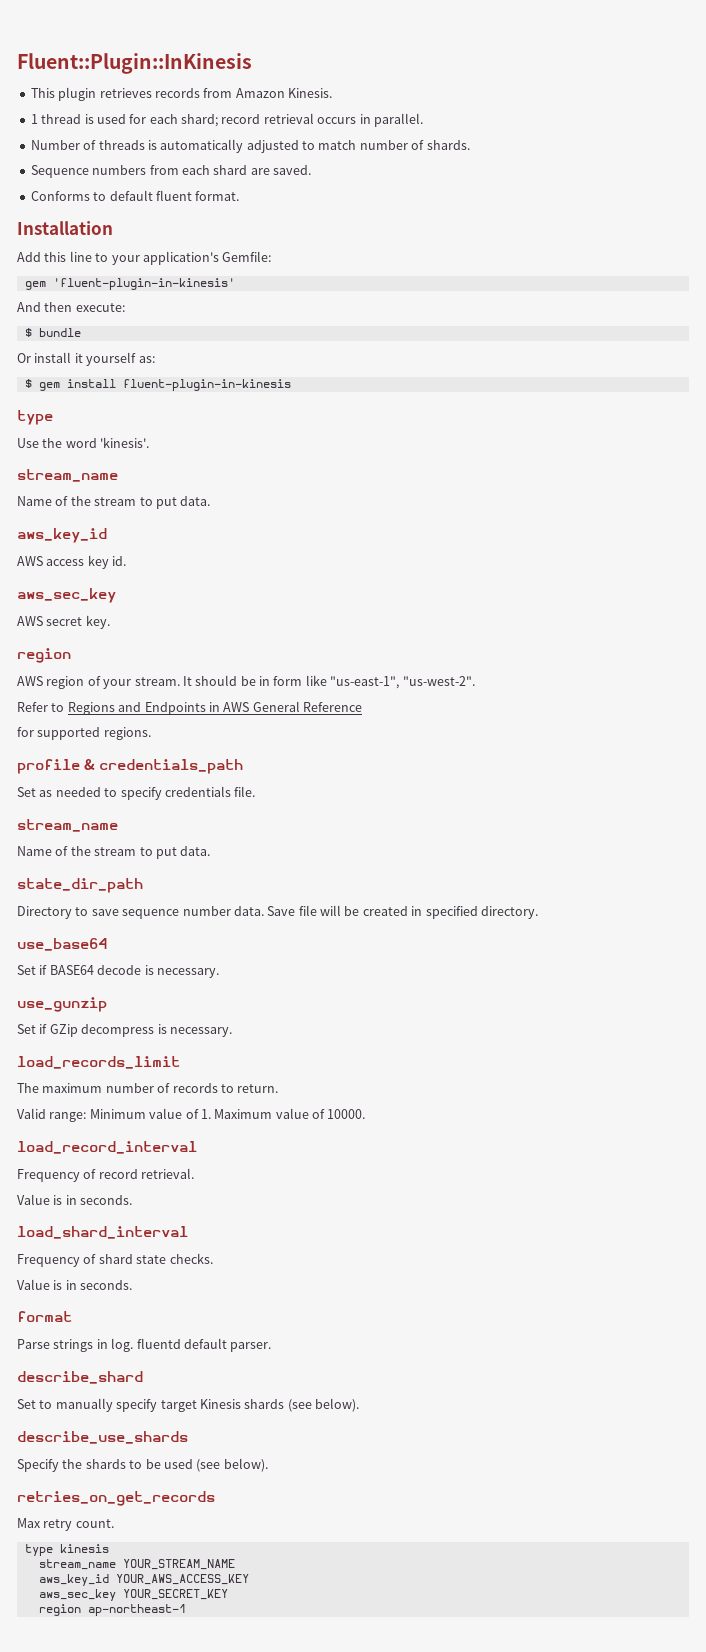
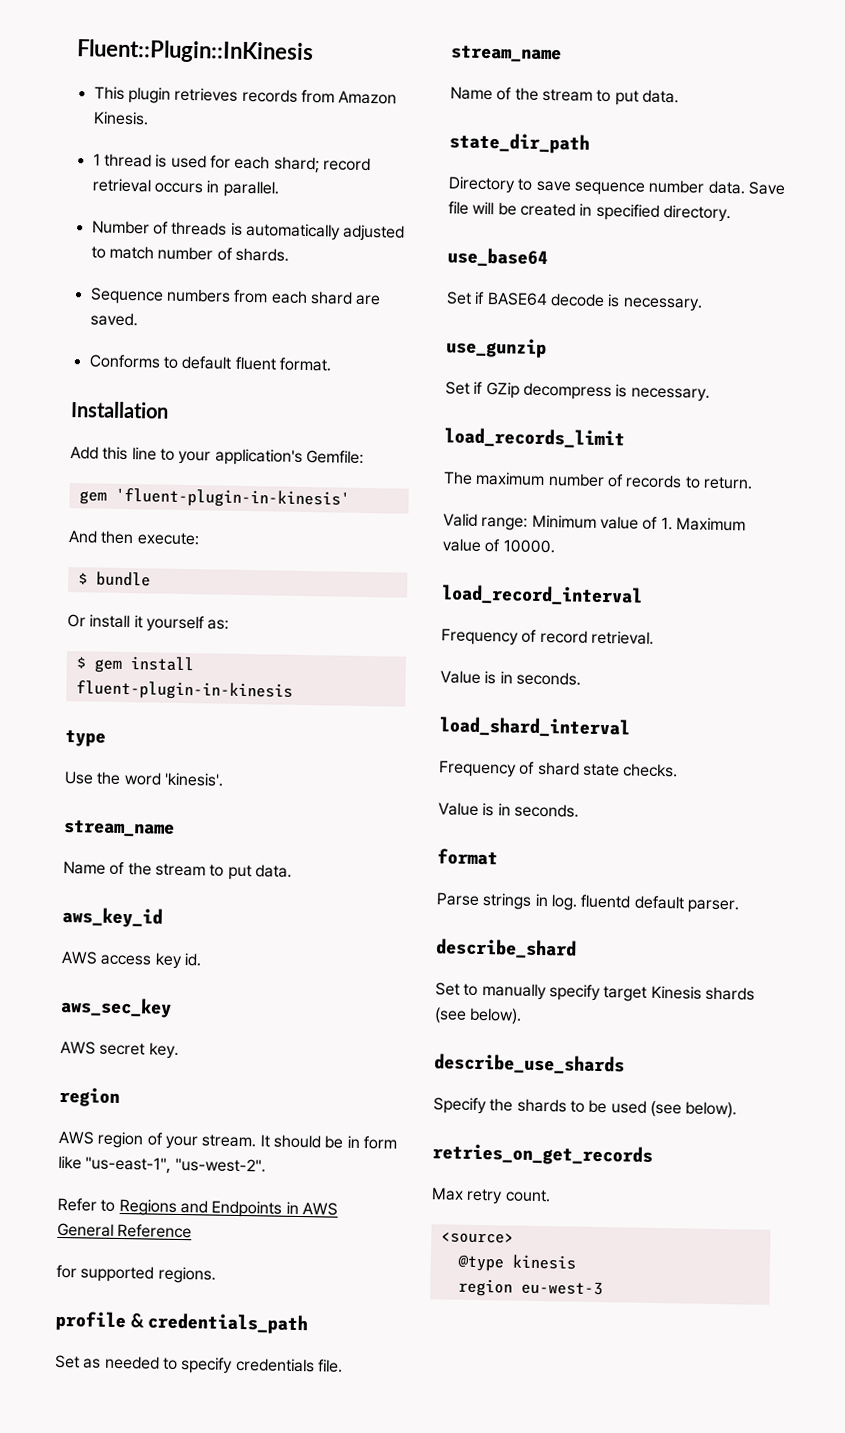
[24,1544,53,1556] type -> [440,1232,514,1244] [456,1254,504,1272] <source> // @type
[38,1559,235,1570] [38,1574,249,1586] [38,1589,228,1601] [38,1604,186,1616] // stream_name YOUR_STREAM_NAME // aws_key_id YOUR_AWS_ACCESS_KEY // aws_sec_key YOUR_SECRET_KEY // region ap-northeast-1 -> [457,1278,603,1297] // region eu-west-3

